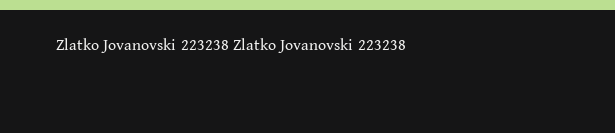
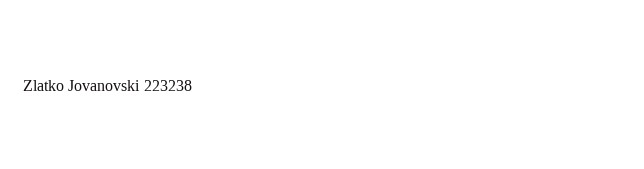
[56,38,406,53] Zlatko Jovanovski 223238 Zlatko Jovanovski 223238 -> [23,80,192,91] Zlatko Jovanovski 223238

